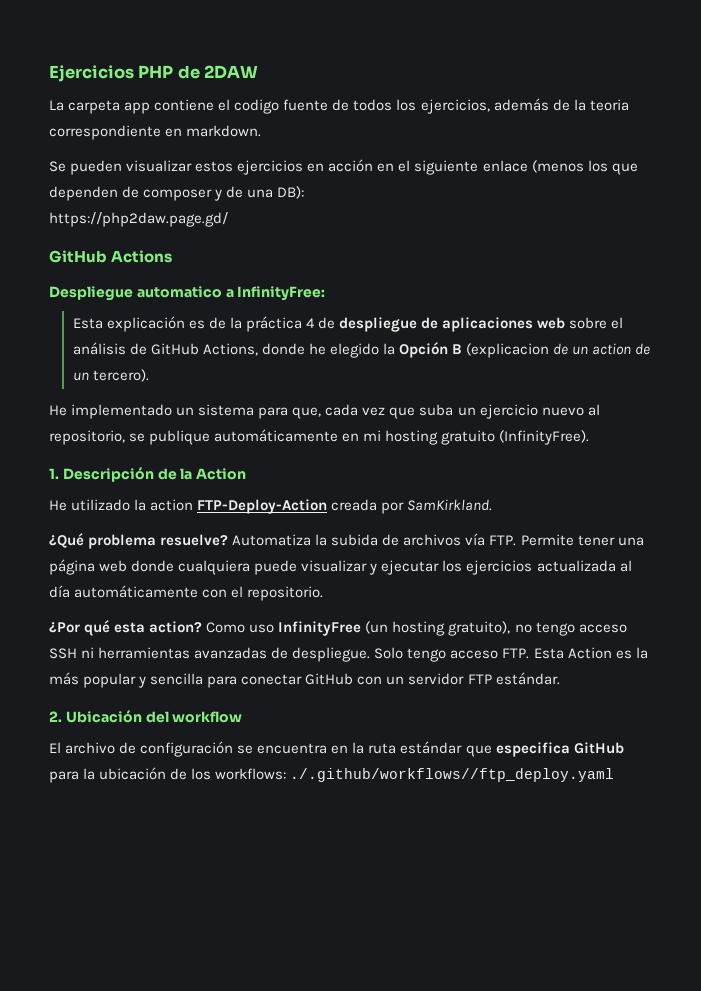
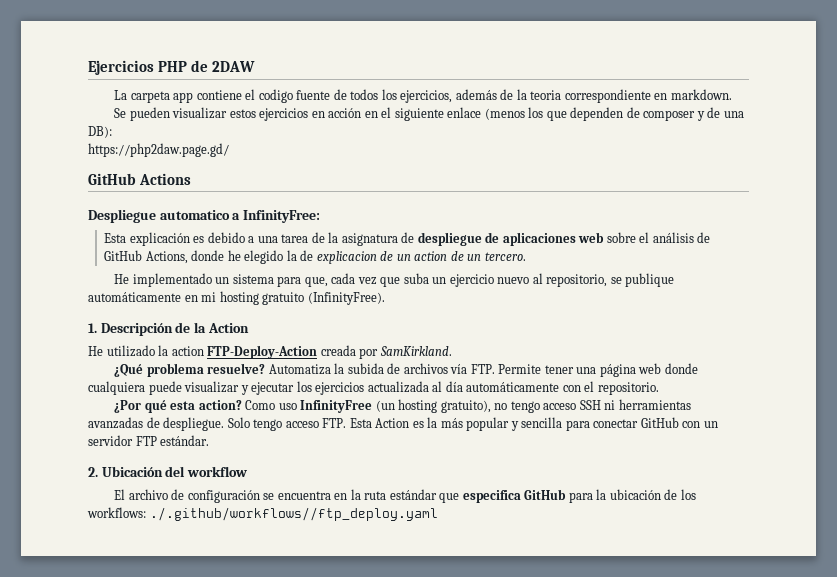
[208,316,316,332] de la práctica 4 -> [207,232,398,246] debido a una tarea de la asignatura
[399,342,550,358] Opción B (explicacion -> [300,250,377,264] de explicacion
[92,369,149,382] tercero). -> [484,252,526,261] tercero.

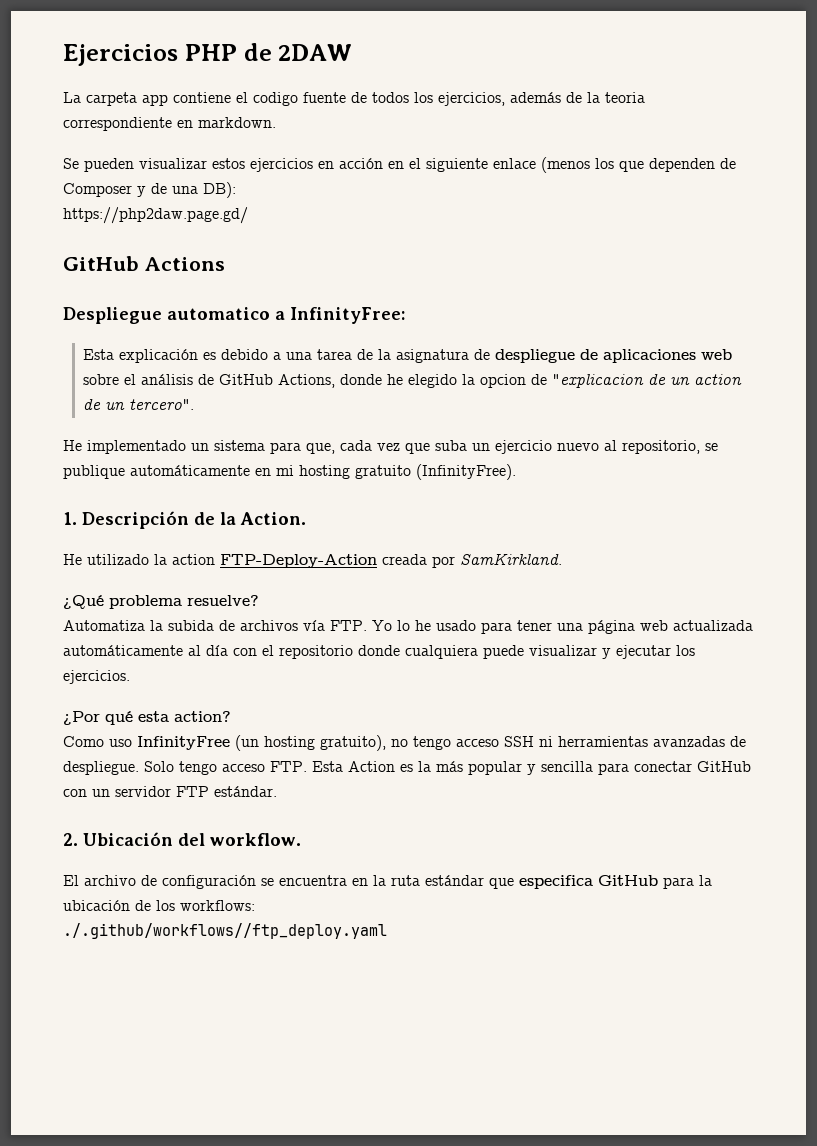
[643,110,696,121] composer -> [63,183,132,197] Composer
[300,250,377,264] de explicacion -> [480,374,645,388] opcion de "explicacion
[484,252,526,261] tercero. -> [129,399,195,410] tercero".
[207,323,249,333] Action -> [240,512,306,525] Action.
(266, 368) none -> (259, 600) //
[498,363,662,377] Permite tener una página web -> [372,620,753,634] [63,645,353,659] Yo lo he usado para tener una página web actualizada automáticamente al día con el repositorio
[315,381,659,395] ejercicios actualizada al día automáticamente con el repositorio. -> [63,670,130,684] ejercicios.
(242, 405) none -> (231, 716) //
[186,466,247,477] workflow -> [210,833,301,846] workflow.
(146, 512) none -> (255, 905) //

